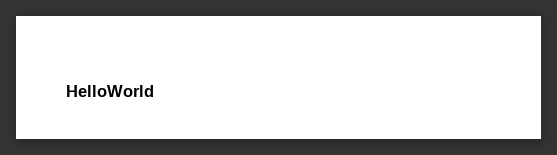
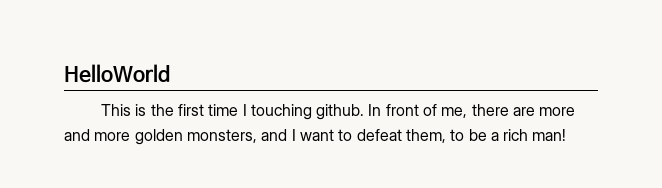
(154, 91) none -> [100,104,576,120] [64,129,567,145] // This is the first time I touching github. In front of me, there are more and more golden monsters, and I want to defeat them, to be a rich man!

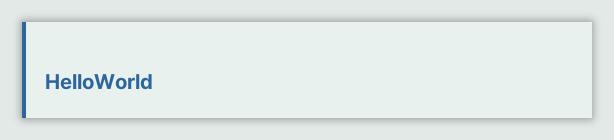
[100,104,576,120] [64,129,567,145] // This is the first time I touching github. In front of me, there are more and more golden monsters, and I want to defeat them, to be a rich man! -> (153, 82) none

